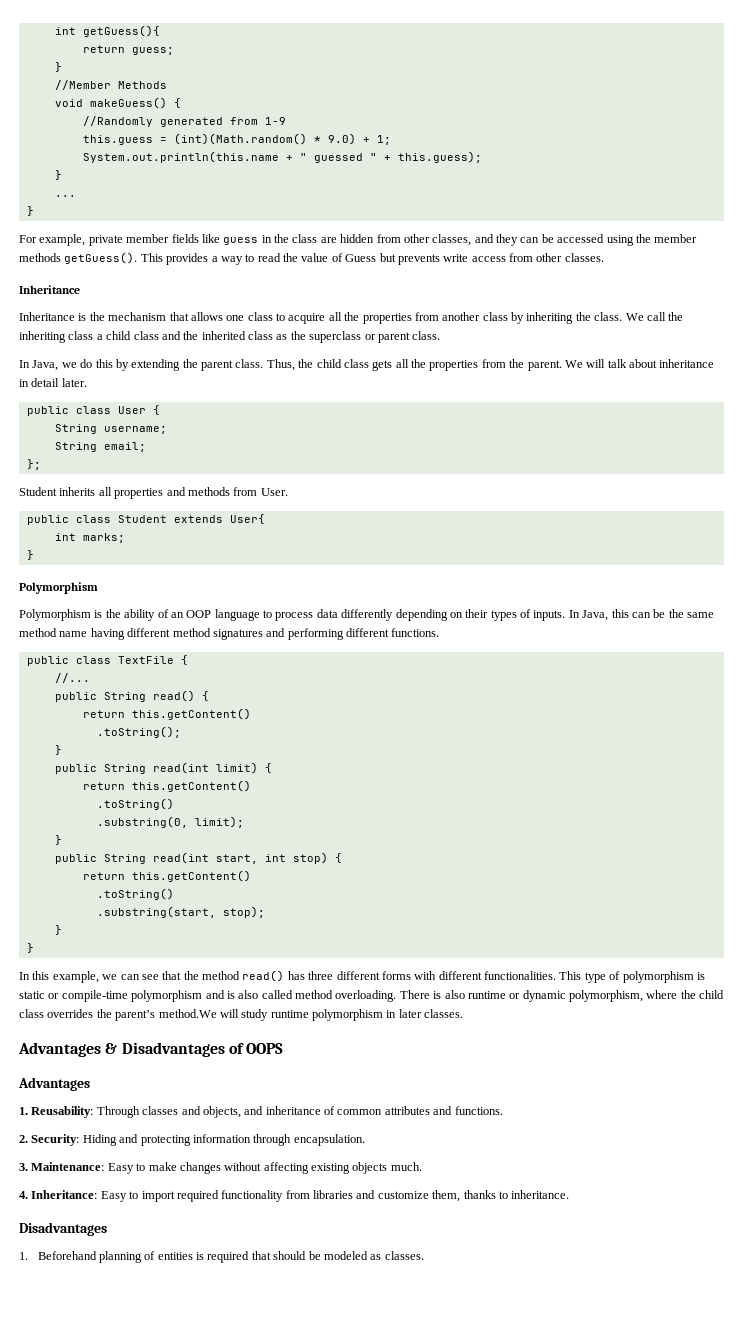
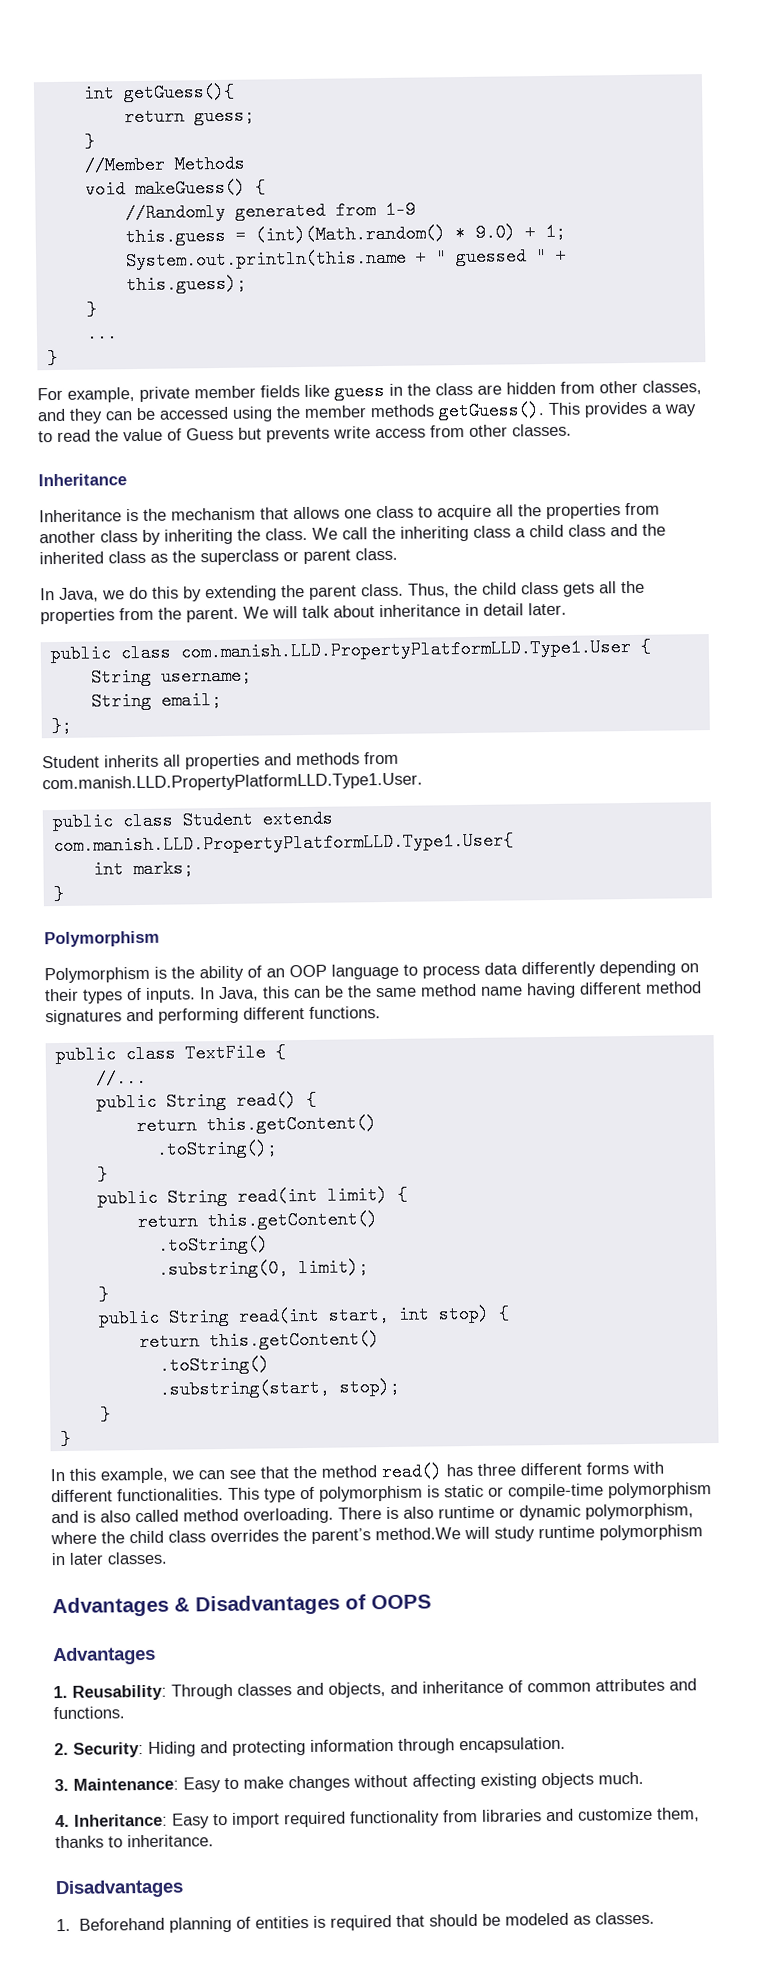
[117,406,146,414] User -> [179,637,631,662] com.manish.LLD.PropertyPlatformLLD.Type1.User
[260,488,288,496] User. -> [42,772,423,793] com.manish.LLD.PropertyPlatformLLD.Type1.User.
[229,514,265,524] User{ -> [52,831,514,856] com.manish.LLD.PropertyPlatformLLD.Type1.User{

